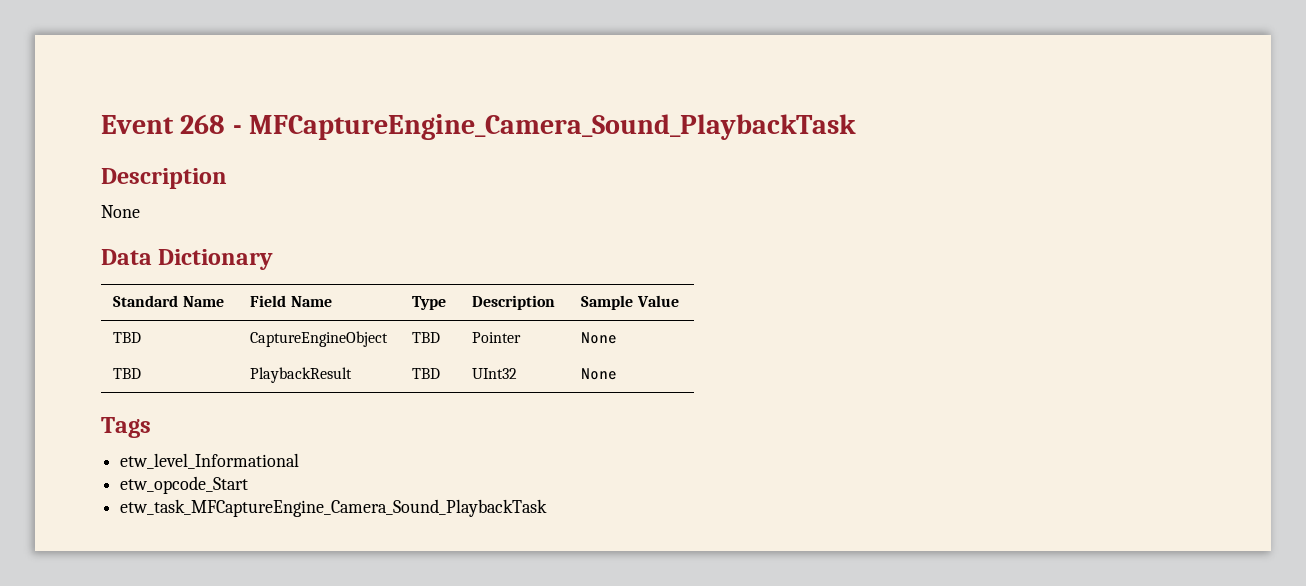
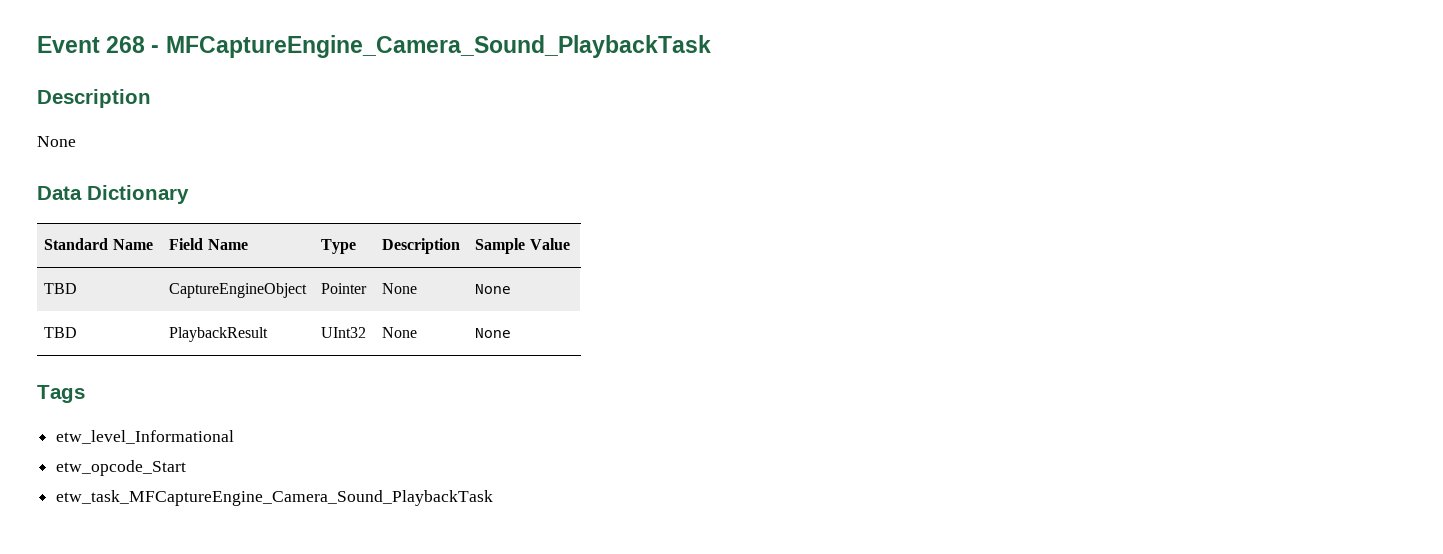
[412,332,441,343] [472,332,522,343] TBD | Pointer -> [321,283,368,294] [382,283,418,294] Pointer | None
[412,368,441,379] [472,368,518,379] TBD | UInt32 -> [321,327,367,338] [382,327,418,338] UInt32 | None

